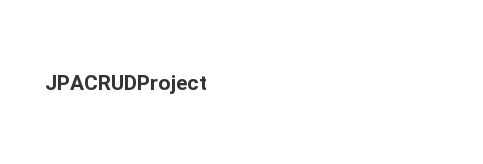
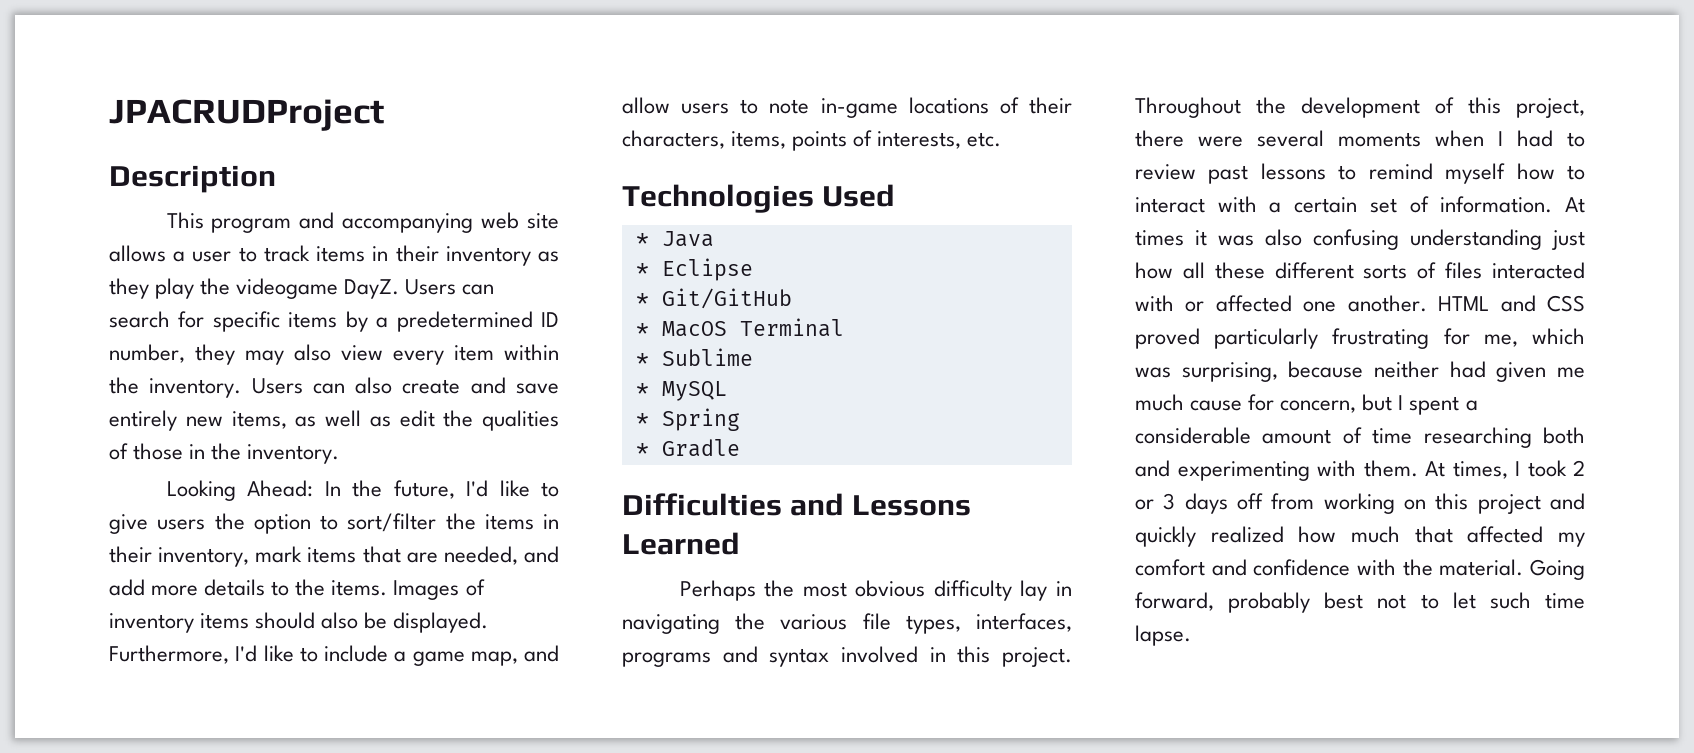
(207, 84) none -> [109,165,276,193] [166,212,559,233] [109,245,559,266] [109,278,495,299] [109,311,560,332] [109,344,559,365] [109,377,559,398] [109,410,559,431] [109,443,340,464] [166,480,559,501] [109,513,559,534] [109,546,559,567] [109,579,485,600] [109,612,489,633] [109,645,559,666] [622,97,1072,118] [622,130,1002,151] [622,184,896,213] [635,231,714,247] [635,258,753,281] [635,288,792,309] [635,318,844,337] [635,348,753,366] [635,381,727,401] [635,408,740,431] [635,439,740,457] [622,493,972,516] [622,532,740,555] [679,580,1072,601] [622,613,1072,634] [622,646,1072,667] [1135,97,1585,118] [1135,130,1585,147] [1135,163,1585,184] [1135,196,1585,213] [1135,229,1585,250] [1135,262,1585,279] [1135,295,1585,312] [1135,328,1585,349] [1135,361,1585,382] [1135,394,1478,415] [1135,427,1585,448] [1135,460,1585,481] [1135,493,1585,514] [1135,526,1585,547] [1135,559,1585,580] [1135,592,1585,613] [1135,625,1191,646] // Description // This program and accompanying web site allows a user to track items in their inventory as they play the videogame DayZ. Users can search for specific items by a predetermined ID number, they may also view every item within the inventory. Users can also create and save entirely new items, as well as edit the qualities of those in the inventory. // Looking Ahead: In the future, I'd like to give users the option to sort/filter the items in their inventory, mark items that are needed, and add more details to the items. Images of inventory items should also be displayed. Furthermore, I'd like to include a game map, and allow users to note in-game locations of their characters, items, points of interests, etc. // Technologies Used // * Java // * Eclipse // * Git/GitHub // * MacOS Terminal // * Sublime // * MySQL // * Spring // * Gradle // Difficulties and Lessons Learned // Perhaps the most obvious difficulty lay in navigating the various file types, interfaces, programs and syntax involved in this project. Throughout the development of this project, there were several moments when I had to review past lessons to remind myself how to interact with a certain set of information. At times it was also confusing understanding just how all these different sorts of files interacted with or affected one another. HTML and CSS proved particularly frustrating for me, which was surprising, because neither had given me much cause for concern, but I spent a considerable amount of time researching both and experimenting with them. At times, I took 2 or 3 days off from working on this project and quickly realized how much that affected my comfort and confidence with the material. Going forward, probably best not to let such time lapse.

